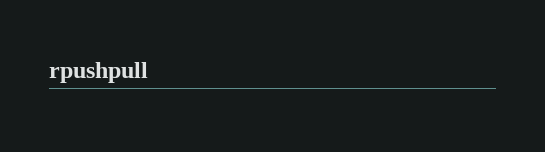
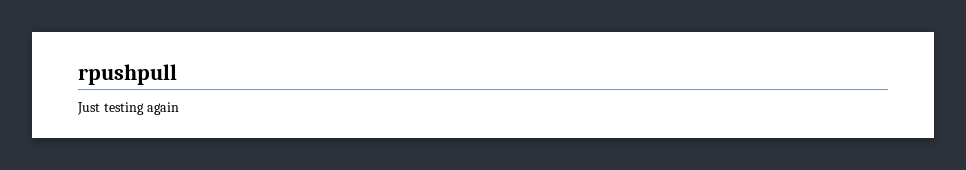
(148, 72) none -> [77,102,179,115] // Just testing again

